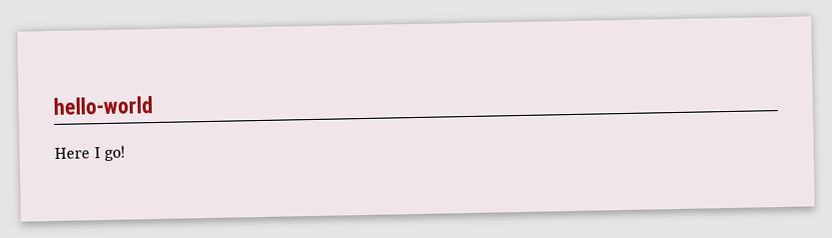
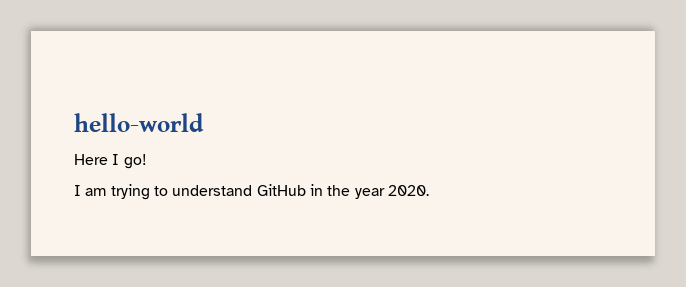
(126, 153) none -> [74,184,429,200] // I am trying to understand GitHub in the year 2020.

